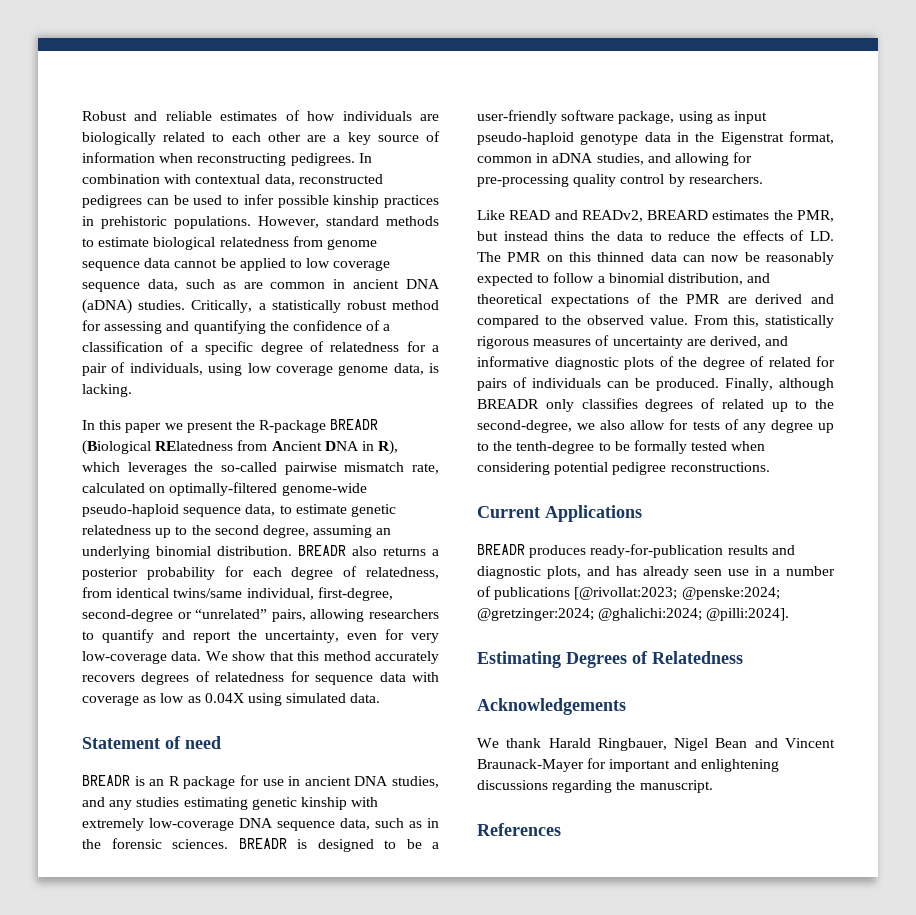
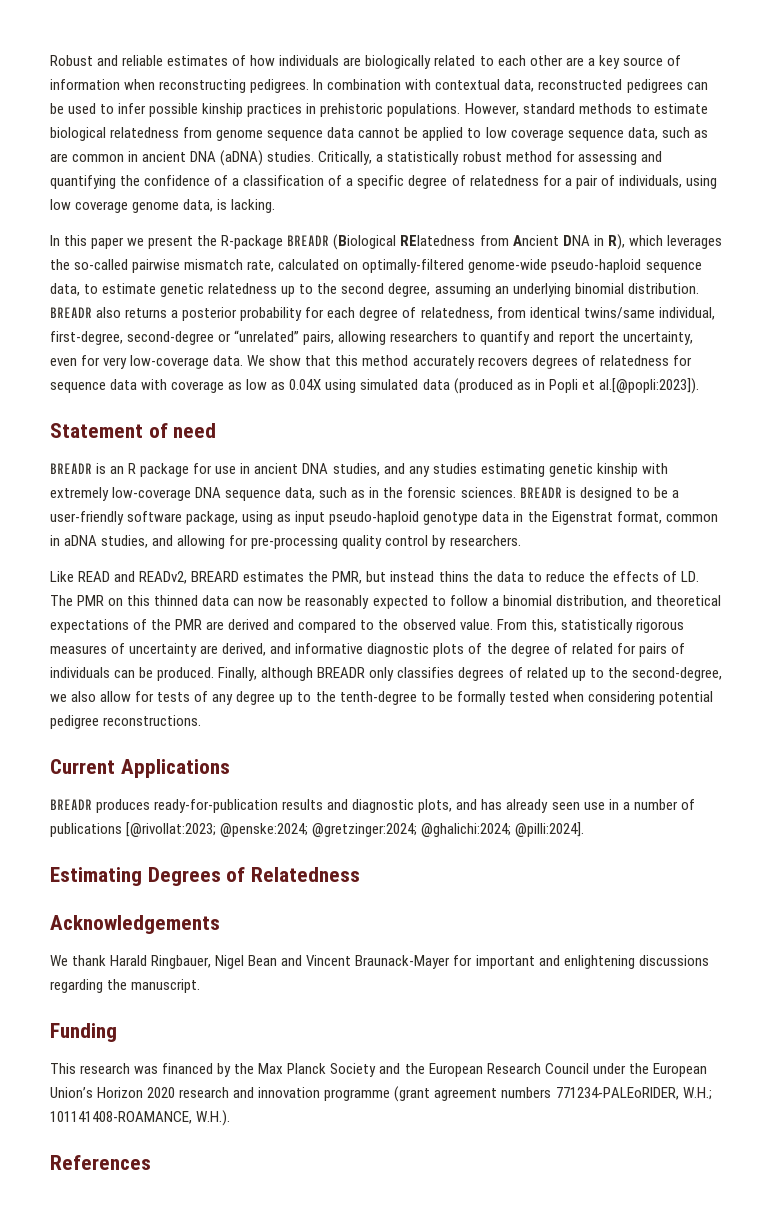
[350,693,381,703] data. -> [422,378,699,394] data (produced as in Popli et al.[@popli:2023]).
(713, 786) none -> [50,1023,117,1042] [50,1063,707,1077] [50,1086,712,1102] [50,1110,231,1126] // Funding // This research was financed by the Max Planck Society and the European Research Council under the European Union’s Horizon 2020 research and innovation programme (grant agreement numbers 771234-PALEoRIDER, W.H.; 101141408-ROAMANCE, W.H.).

